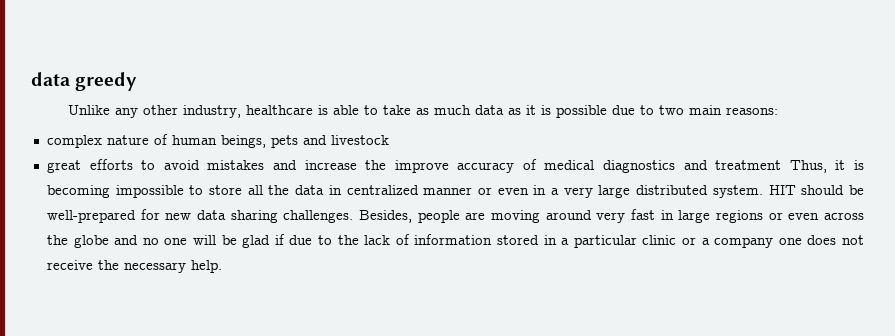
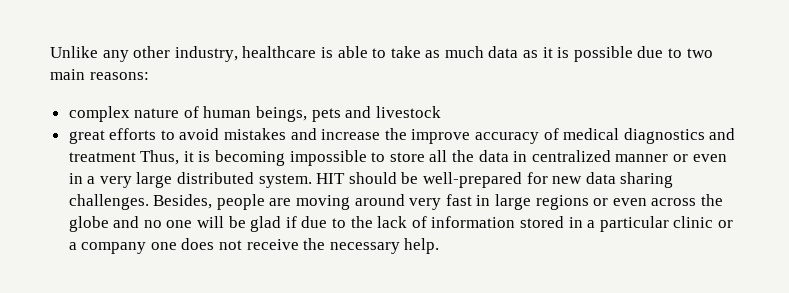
[31,72,138,91] data greedy // -> (50, 52) none

